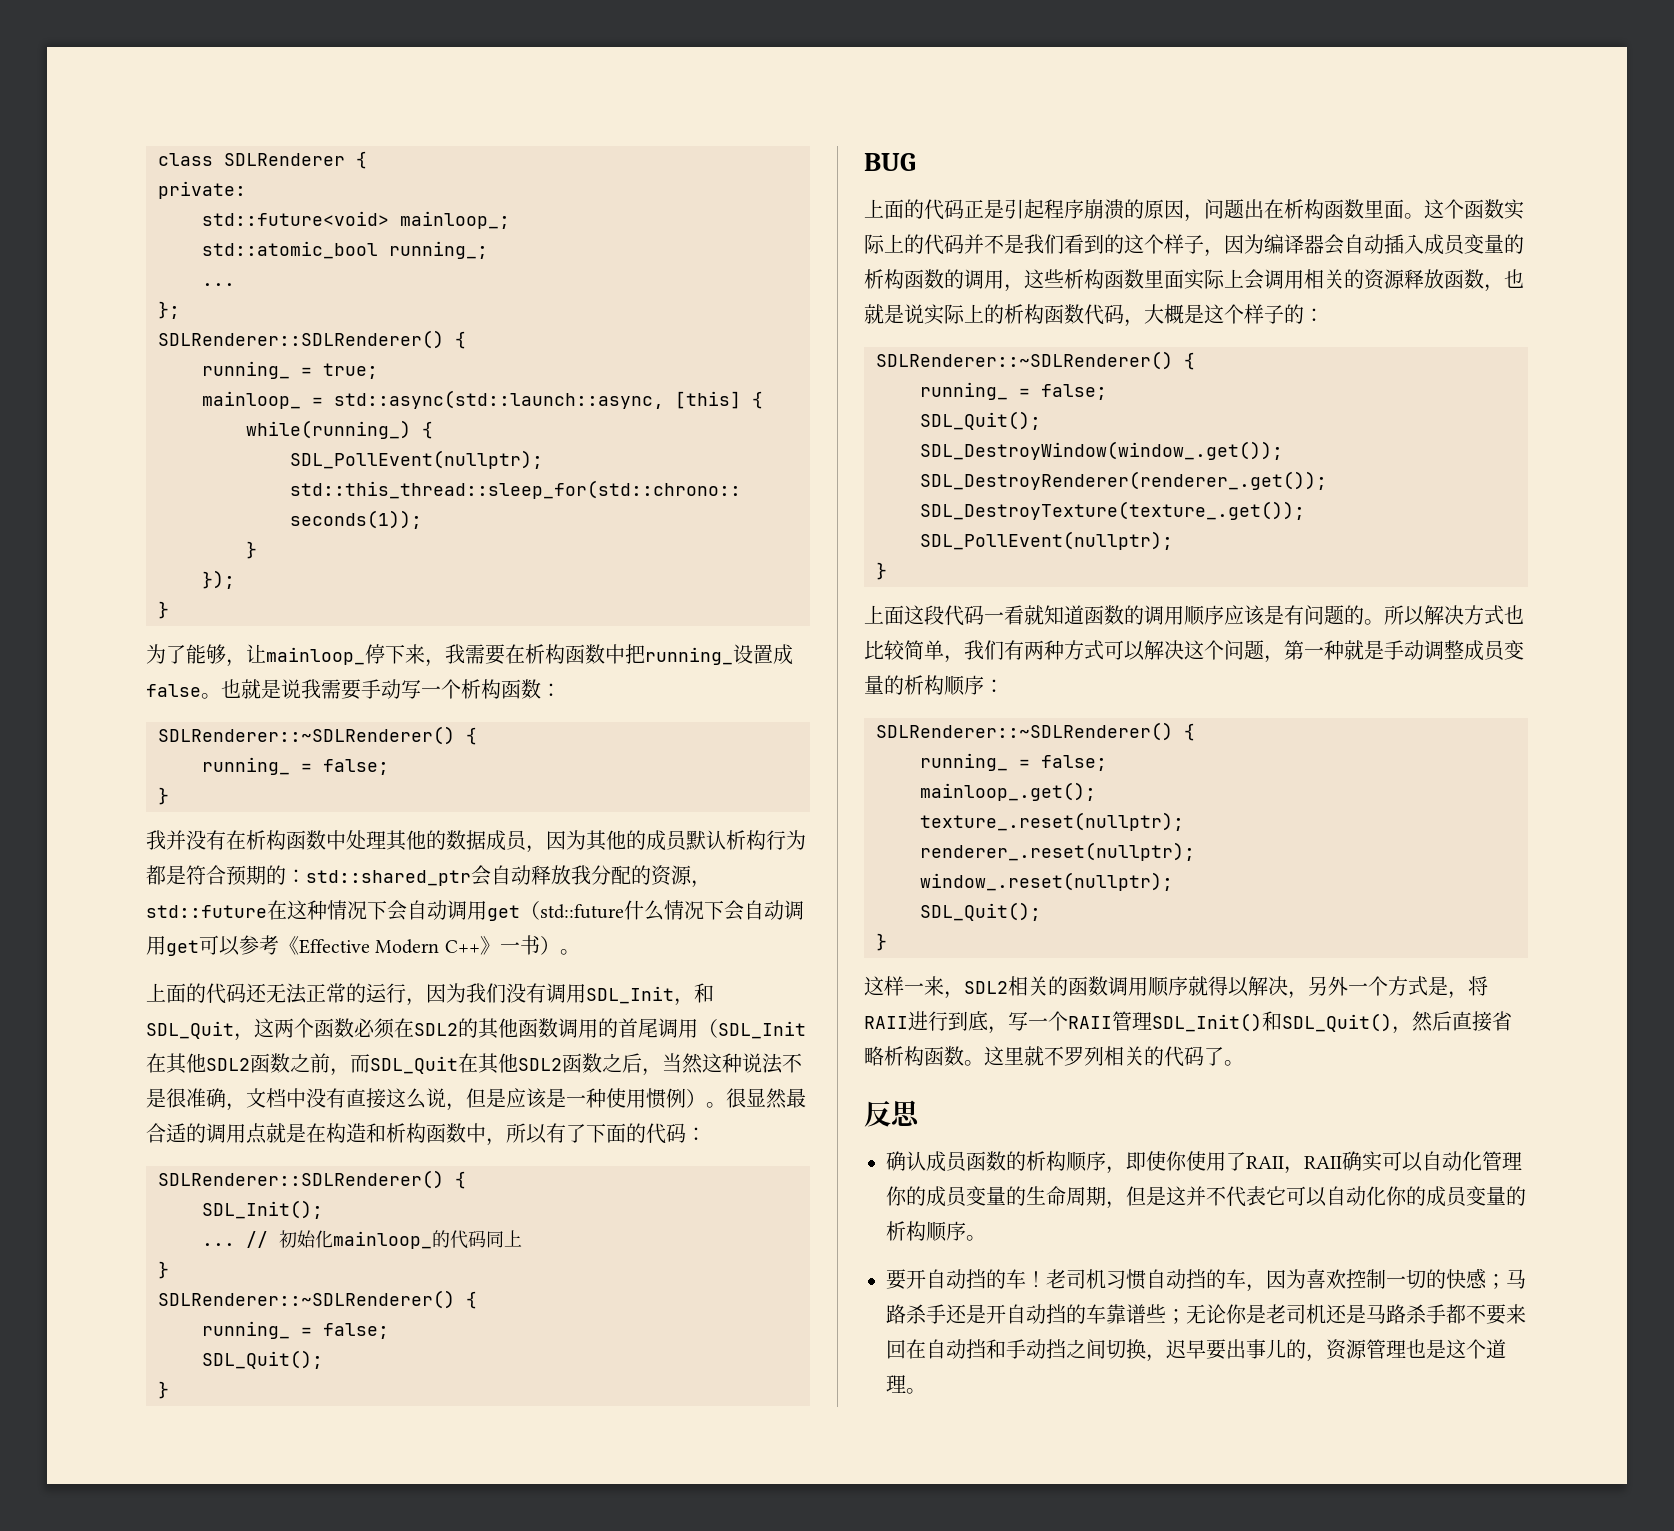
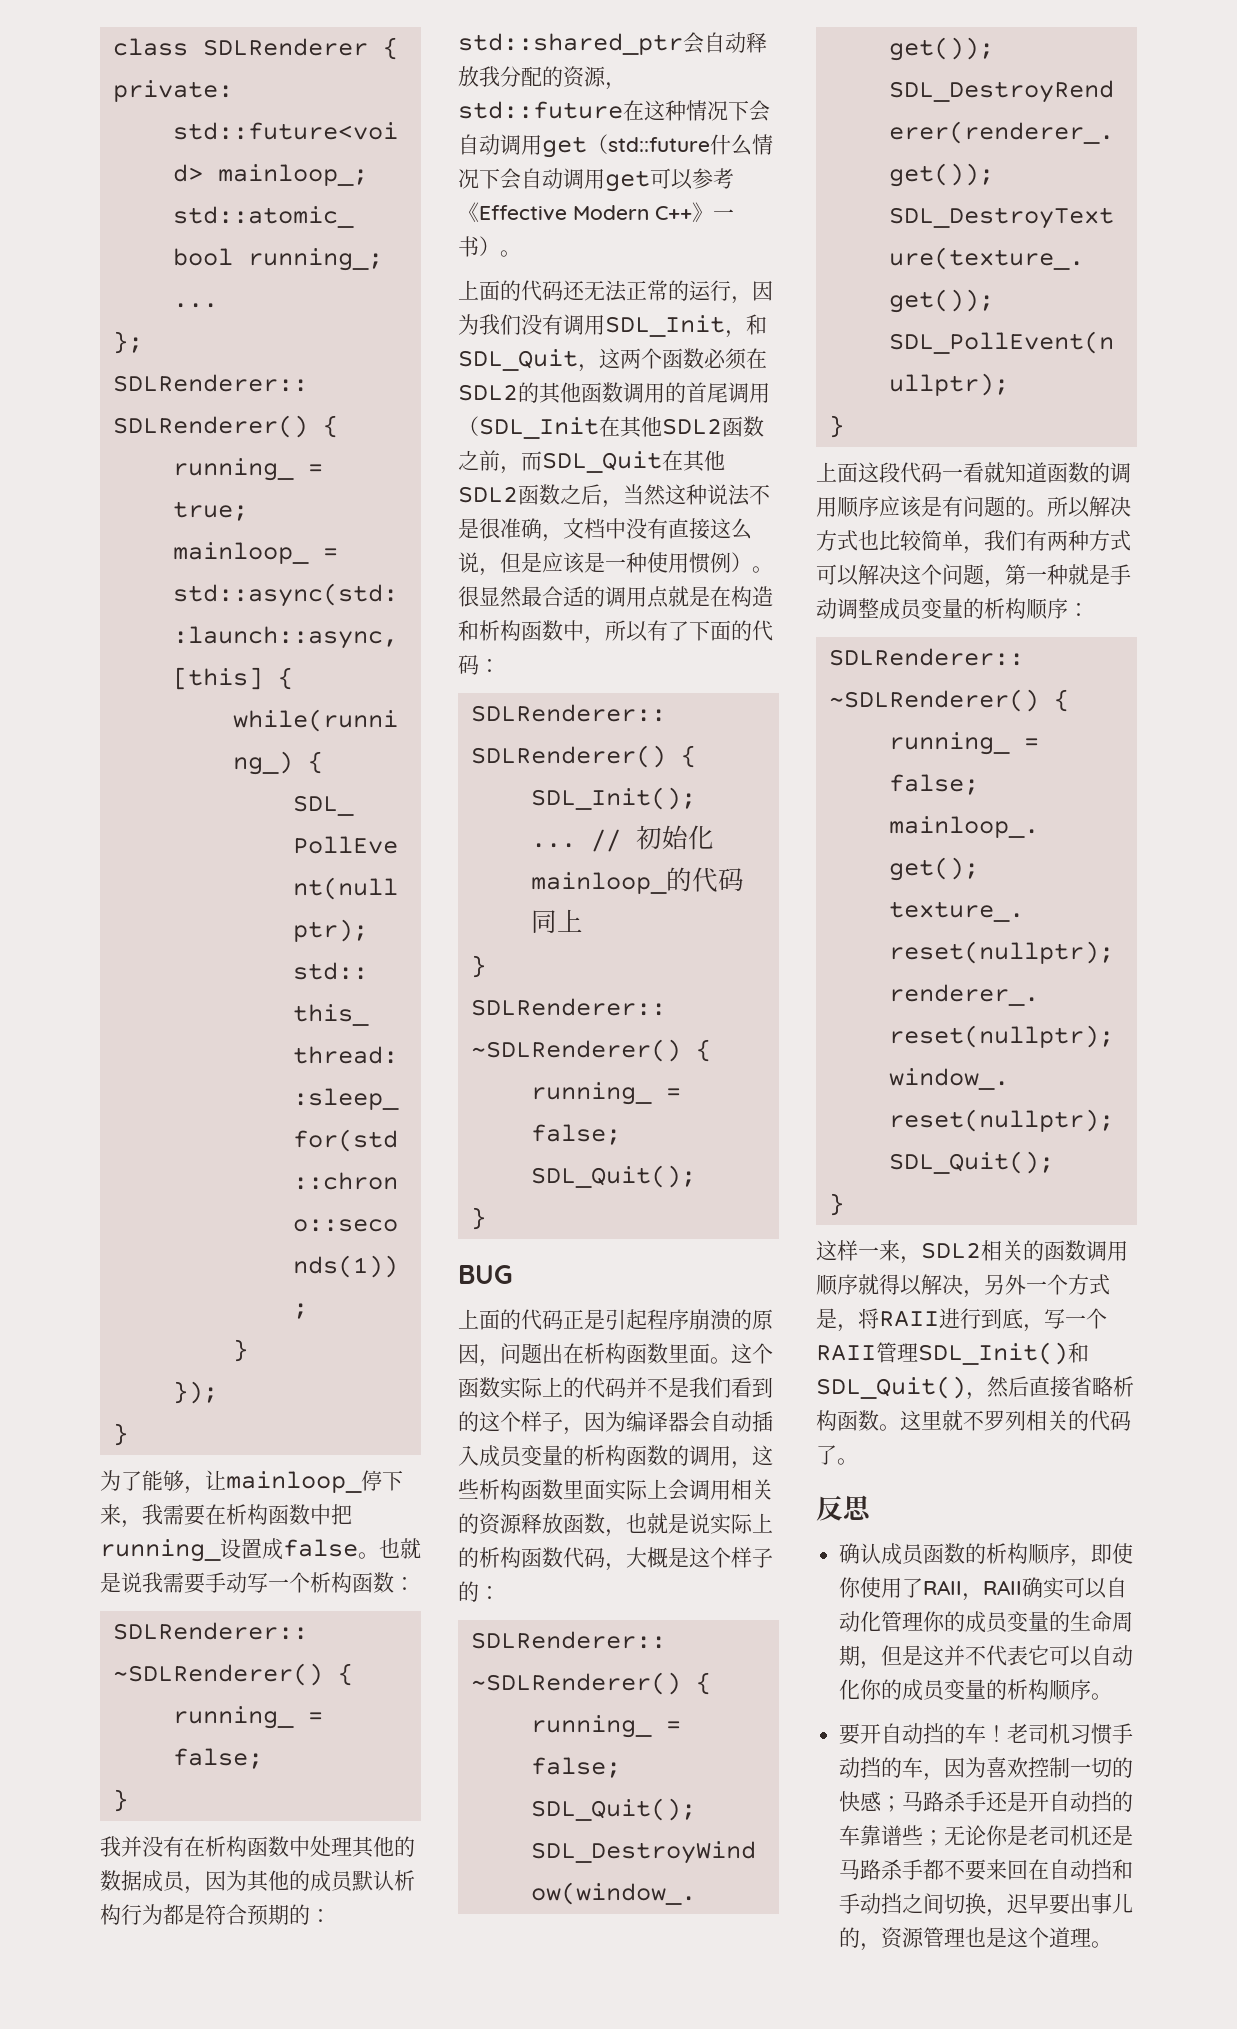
[1146,1269,1166,1289] 自 -> [1112,1723,1134,1744] 手

